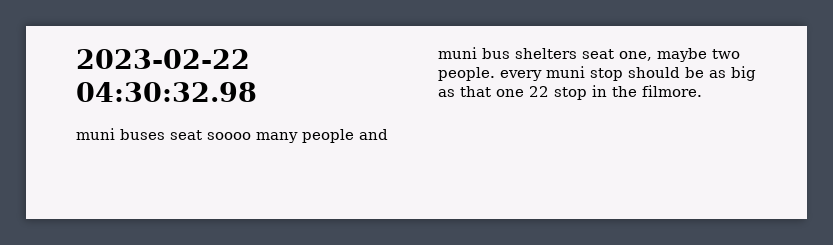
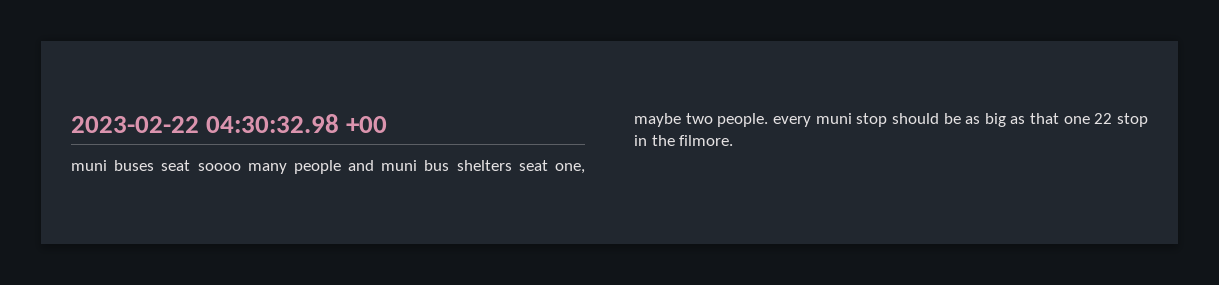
(257, 92) none -> [346,116,388,133] +00

